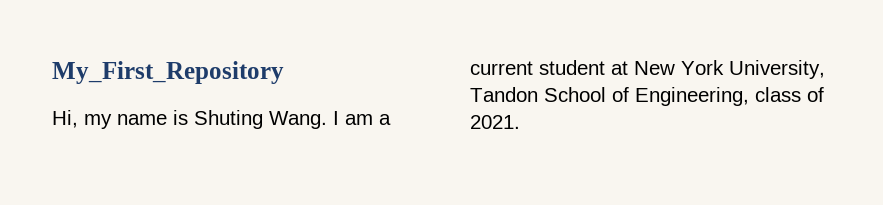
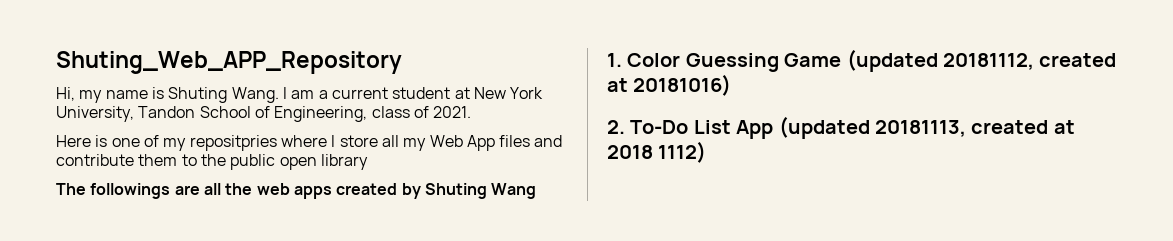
[52,61,284,84] My_First_Repository -> [56,51,402,74] Shuting_Web_APP_Repository
(520, 122) none -> [56,135,563,151] [56,154,368,170] [56,183,537,199] [607,49,1117,72] [607,74,732,96] [607,116,1075,139] [607,141,707,163] // Here is one of my repositpries where I store all my Web App files and contribute them to the public open library // The followings are all the web apps created by Shuting Wang // 1. Color Guessing Game (updated 20181112, created at 20181016) // 2. To-Do List App (updated 20181113, created at 2018 1112)

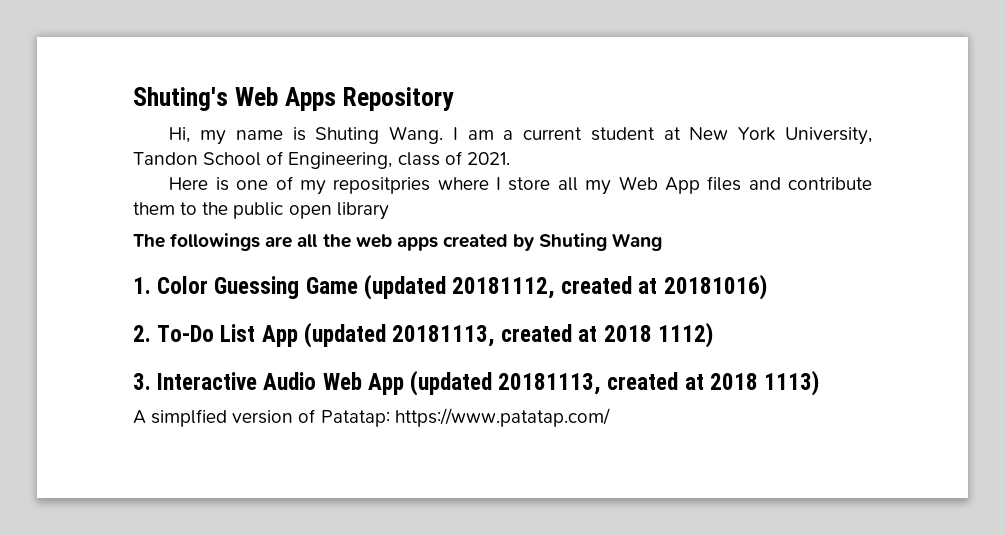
[56,51,402,74] Shuting_Web_APP_Repository -> [133,87,454,111] Shuting's Web Apps Repository
(707, 152) none -> [133,370,820,396] [133,408,610,427] // 3. Interactive Audio Web App (updated 20181113, created at 2018 1113) // A simplfied version of Patatap: https://www.patatap.com/

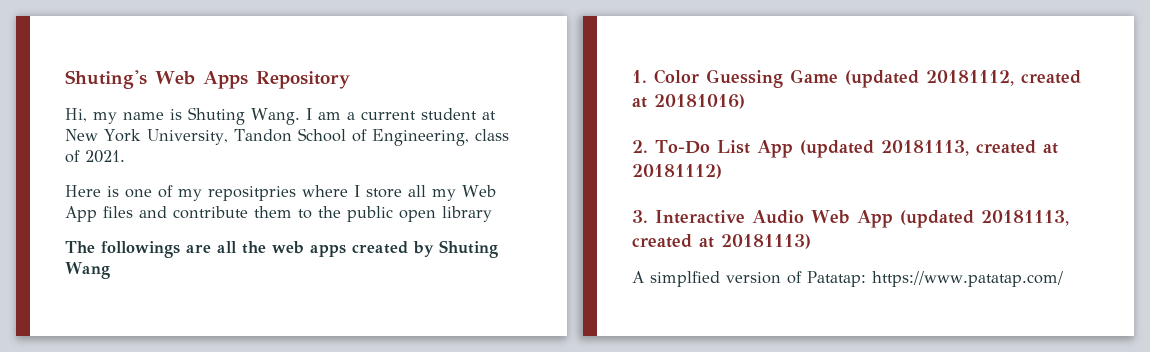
[603,322,713,348] 2018 1112) -> [632,164,722,179] 20181112)
[709,370,820,396] 2018 1113) -> [721,234,811,249] 20181113)

